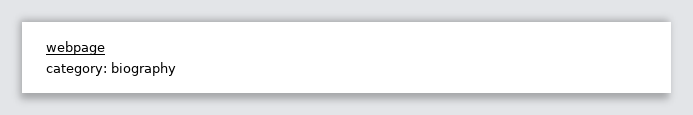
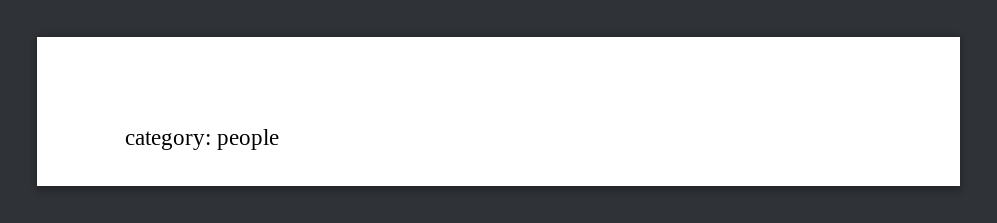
[46,41,105,55] [46,62,176,76] webpage // category: biography -> [125,129,280,150] category: people

